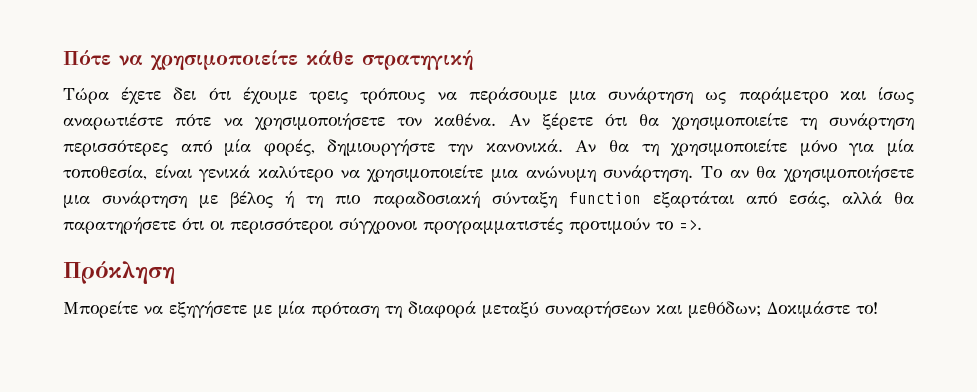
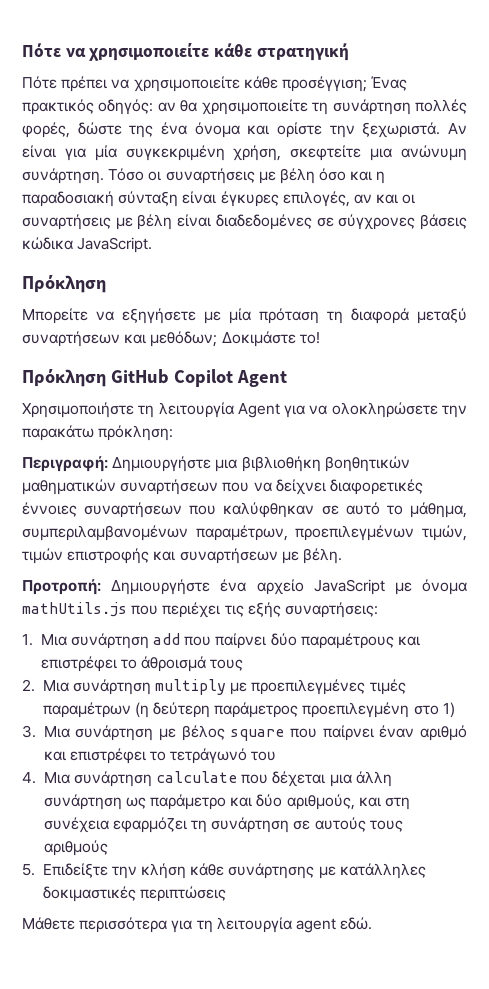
[63,87,915,104] [63,113,915,130] [63,139,915,156] [63,165,914,182] [63,191,914,208] [63,217,702,234] Τώρα έχετε δει ότι έχουμε τρεις τρόπους να περάσουμε μια συνάρτηση ως παράμετρο και ίσως αναρωτιέστε πότε να χρησιμοποιήσετε τον καθένα. Αν ξέρετε ότι θα χρησιμοποιείτε τη συνάρτηση περισσότερες από μία φορές, δημιουργήστε την κανονικά. Αν θα τη χρησιμοποιείτε μόνο για μία τοποθεσία, είναι γενικά καλύτερο να χρησιμοποιείτε μια ανώνυμη συνάρτηση. Το αν θα χρησιμοποιήσετε μια συνάρτηση με βέλος ή τη πιο παραδοσιακή σύνταξη function εξαρτάται από εσάς, αλλά θα παρατηρήσετε ότι οι περισσότεροι σύγχρονοι προγραμματιστές προτιμούν το =>. -> [22,76,408,92] [22,99,467,115] [22,122,467,138] [22,145,467,161] [22,168,386,184] [22,191,416,207] [22,214,468,230] [22,237,153,253] Πότε πρέπει να χρησιμοποιείτε κάθε προσέγγιση; Ένας πρακτικός οδηγός: αν θα χρησιμοποιείτε τη συνάρτηση πολλές φορές, δώστε της ένα όνομα και ορίστε την ξεχωριστά. Αν είναι για μία συγκεκριμένη χρήση, σκεφτείτε μια ανώνυμη συνάρτηση. Τόσο οι συναρτήσεις με βέλη όσο και η παραδοσιακή σύνταξη είναι έγκυρες επιλογές, αν και οι συναρτήσεις με βέλη είναι διαδεδομένες σε σύγχρονες βάσεις κώδικα JavaScript.
(878, 308) none -> [22,369,287,387] [22,402,467,418] [22,425,174,441] [22,456,410,472] [22,479,423,495] [22,502,468,518] [22,525,467,541] [22,548,342,564] [22,579,468,595] [22,602,378,618] [22,633,421,649] [40,656,244,672] [22,679,406,695] [42,702,455,718] [22,725,467,741] [43,748,277,764] [22,771,392,787] [43,794,411,810] [43,817,403,833] [43,840,108,856] [22,863,426,879] [42,886,226,902] [22,917,373,933] // Πρόκληση GitHub Copilot Agent // Χρησιμοποιήστε τη λειτουργία Agent για να ολοκληρώσετε την παρακάτω πρόκληση: // Περιγραφή: Δημιουργήστε μια βιβλιοθήκη βοηθητικών μαθηματικών συναρτήσεων που να δείχνει διαφορετικές έννοιες συναρτήσεων που καλύφθηκαν σε αυτό το μάθημα, συμπεριλαμβανομένων παραμέτρων, προεπιλεγμένων τιμών, τιμών επιστροφής και συναρτήσεων με βέλη. // Προτροπή: Δημιουργήστε ένα αρχείο JavaScript με όνομα mathUtils.js που περιέχει τις εξής συναρτήσεις: // 1. Μια συνάρτηση add που παίρνει δύο παραμέτρους και επιστρέφει το άθροισμά τους // 2. Μια συνάρτηση multiply με προεπιλεγμένες τιμές παραμέτρων (η δεύτερη παράμετρος προεπιλεγμένη στο 1) // 3. Μια συνάρτηση με βέλος square που παίρνει έναν αριθμό και επιστρέφει το τετράγωνό του // 4. Μια συνάρτηση calculate που δέχεται μια άλλη συνάρτηση ως παράμετρο και δύο αριθμούς, και στη συνέχεια εφαρμόζει τη συνάρτηση σε αυτούς τους αριθμούς // 5. Επιδείξτε την κλήση κάθε συνάρτησης με κατάλληλες δοκιμαστικές περιπτώσεις // Μάθετε περισσότερα για τη λειτουργία agent εδώ.

